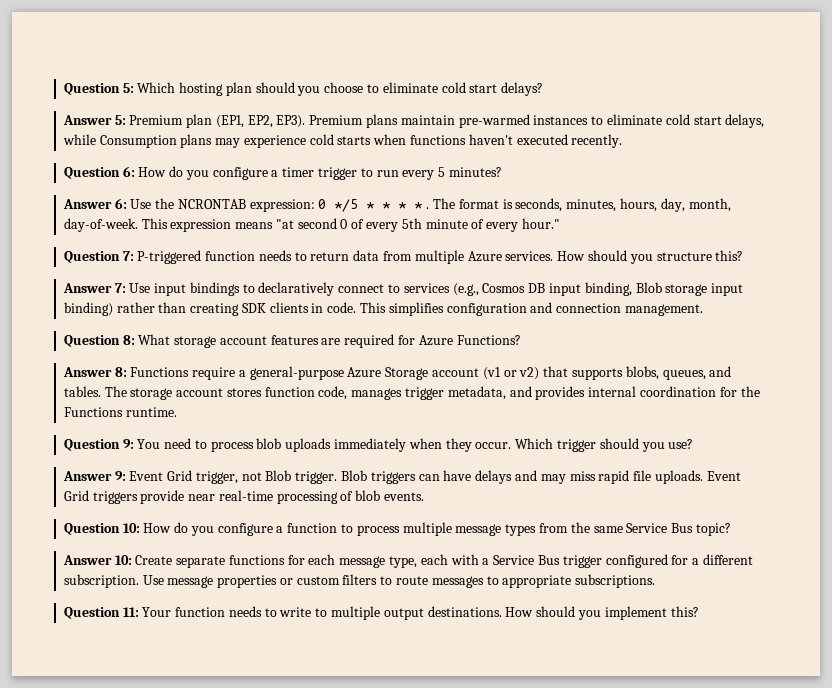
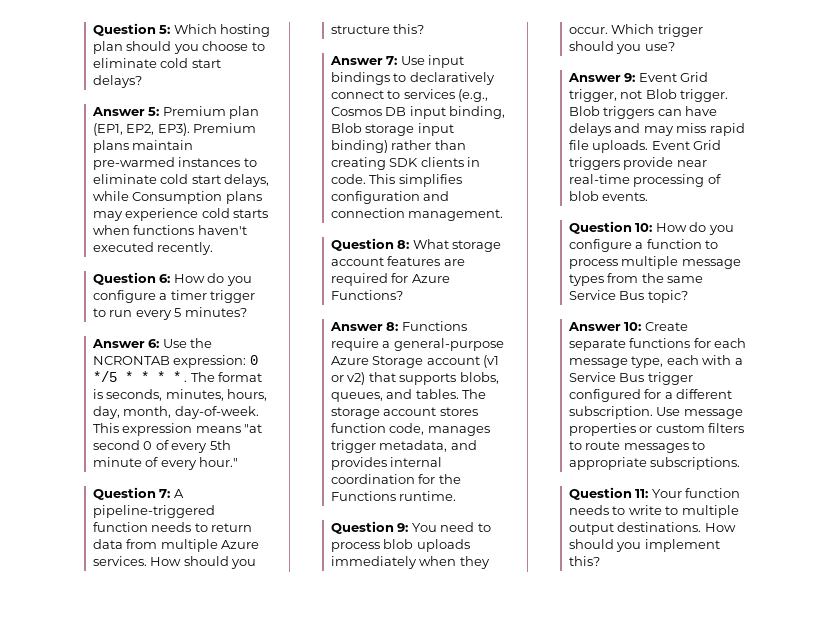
[137,250,202,264] P-triggered -> [173,489,184,498] [92,505,215,518] A pipeline-triggered

